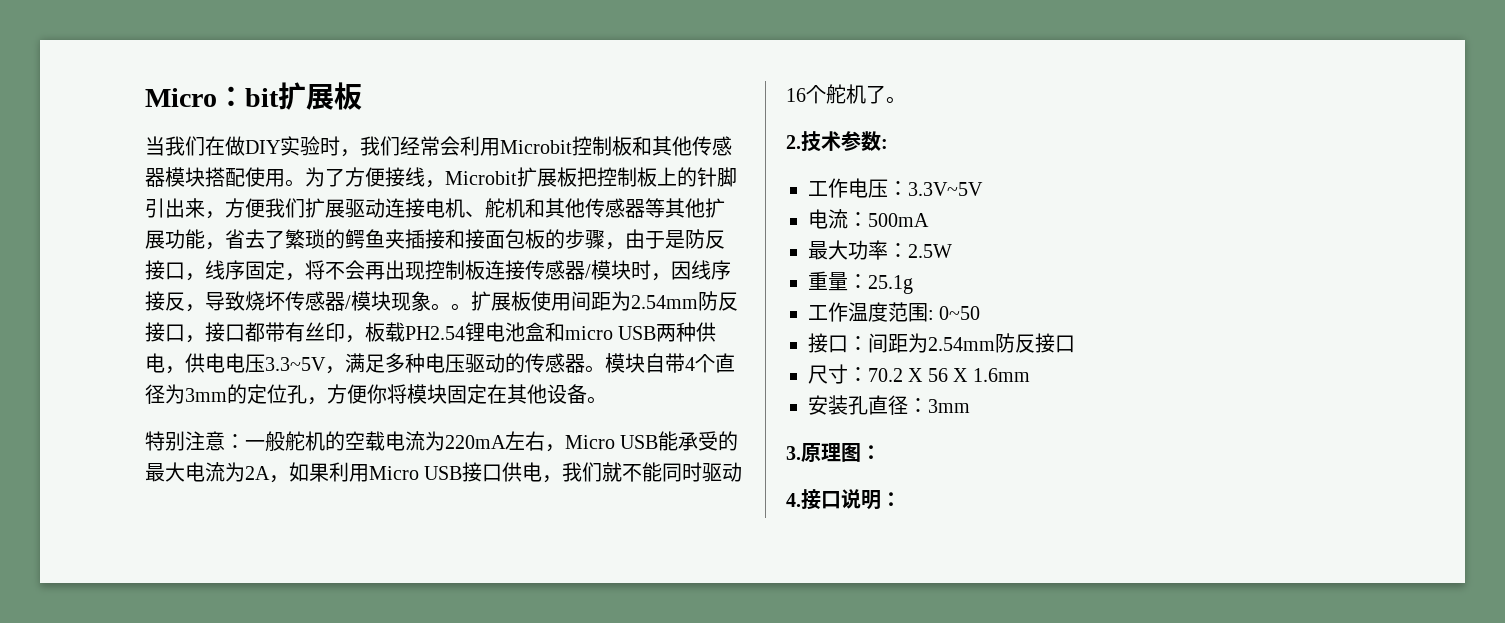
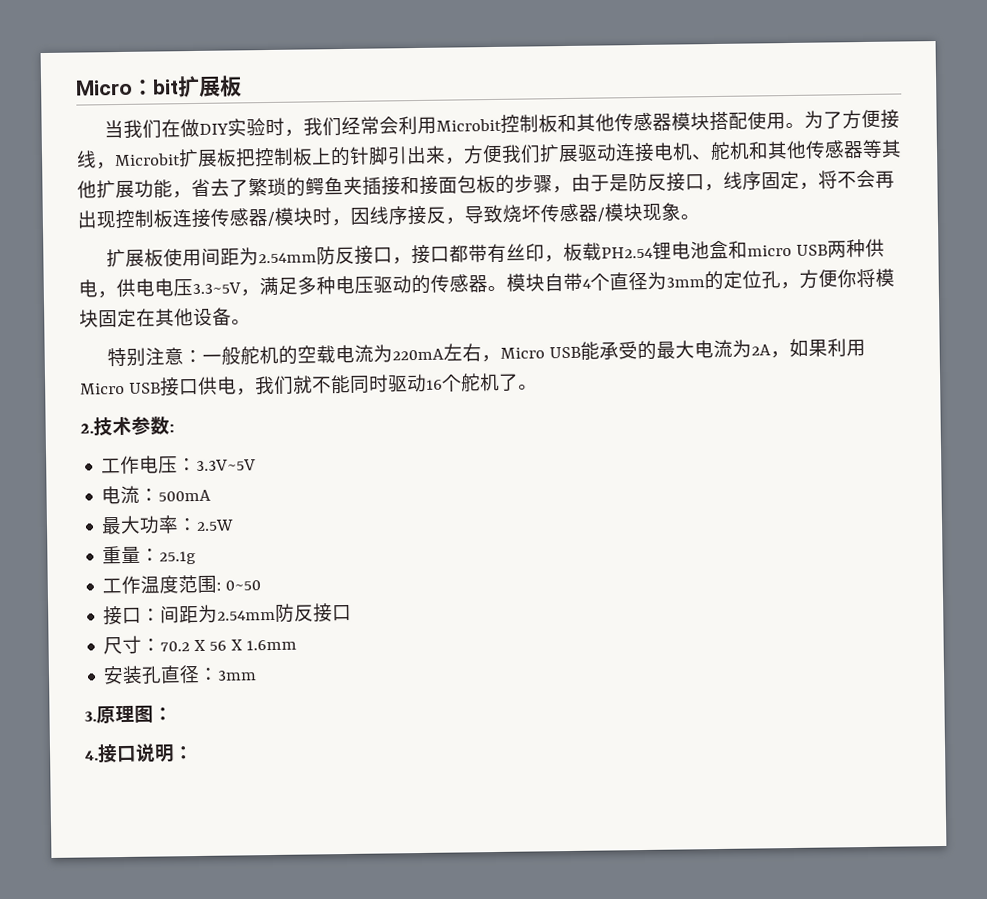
[451,303,471,311] 。 -> (700, 217) //

